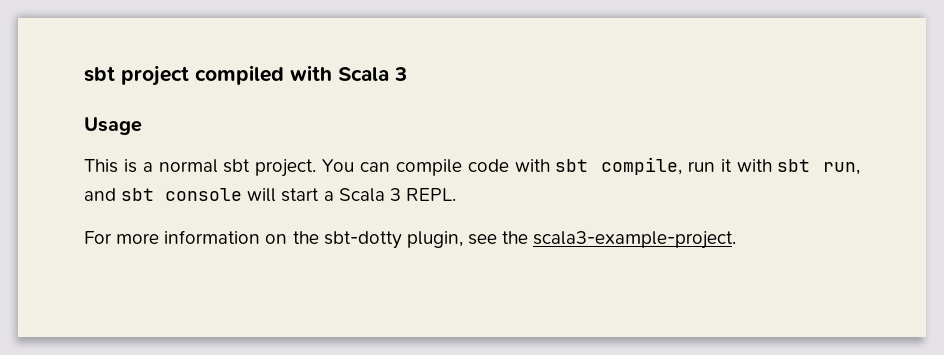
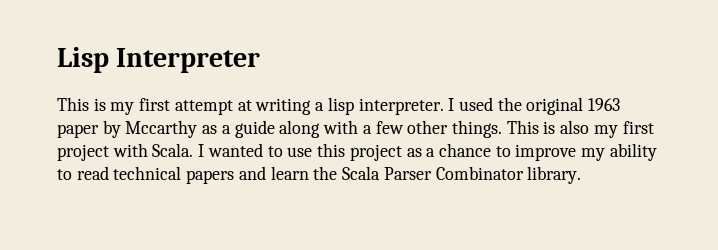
[84,65,407,86] [84,117,142,135] [84,157,861,177] [84,188,456,202] [84,230,737,249] sbt project compiled with Scala 3 // Usage // This is a normal sbt project. You can compile code with sbt compile, run it with sbt run, and sbt console will start a Scala 3 REPL. // For more information on the sbt-dotty plugin, see the scala3-example-project. -> [57,47,261,73] [57,97,621,115] [57,120,654,138] [57,143,657,161] [57,166,582,184] Lisp Interpreter // This is my first attempt at writing a lisp interpreter. I used the original 1963 paper by Mccarthy as a guide along with a few other things. This is also my first project with Scala. I wanted to use this project as a chance to improve my ability to read technical papers and learn the Scala Parser Combinator library.

